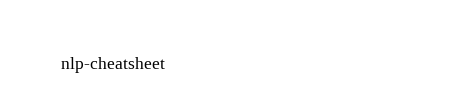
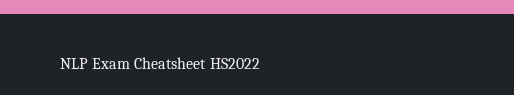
[61,57,165,73] nlp-cheatsheet -> [60,57,260,69] NLP Exam Cheatsheet HS2022

